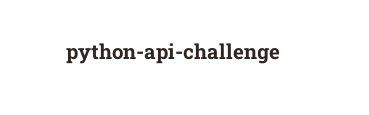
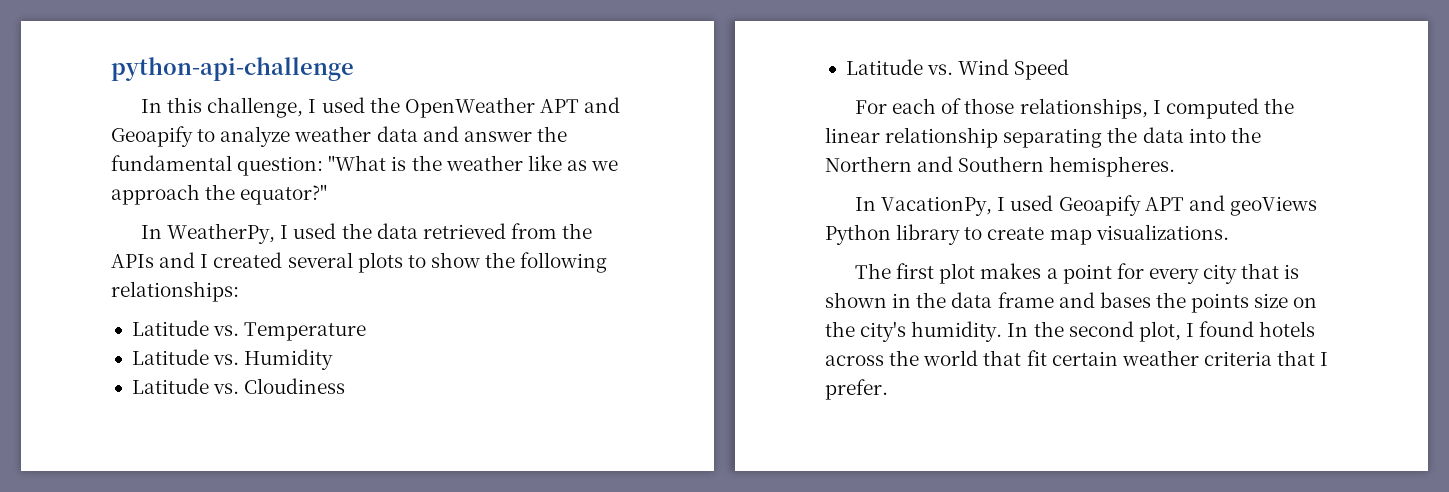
(280, 53) none -> [141,97,621,118] [111,126,567,147] [111,155,619,176] [111,184,328,205] [141,223,593,244] [111,252,608,273] [111,281,239,302] [131,320,367,341] [131,349,334,370] [131,378,346,394] [845,59,1070,80] [855,98,1294,119] [825,127,1261,148] [825,156,1176,177] [855,195,1317,216] [825,224,1229,245] [855,263,1300,284] [825,292,1318,313] [825,321,1316,342] [825,350,1329,366] [825,379,888,400] // In this challenge, I used the OpenWeather APT and Geoapify to analyze weather data and answer the fundamental question: "What is the weather like as we approach the equator?" // In WeatherPy, I used the data retrieved from the APIs and I created several plots to show the following relationships: // Latitude vs. Temperature // Latitude vs. Humidity // Latitude vs. Cloudiness // Latitude vs. Wind Speed // For each of those relationships, I computed the linear relationship separating the data into the Northern and Southern hemispheres. // In VacationPy, I used Geoapify APT and geoViews Python library to create map visualizations. // The first plot makes a point for every city that is shown in the data frame and bases the points size on the city's humidity. In the second plot, I found hotels across the world that fit certain weather criteria that I prefer.

